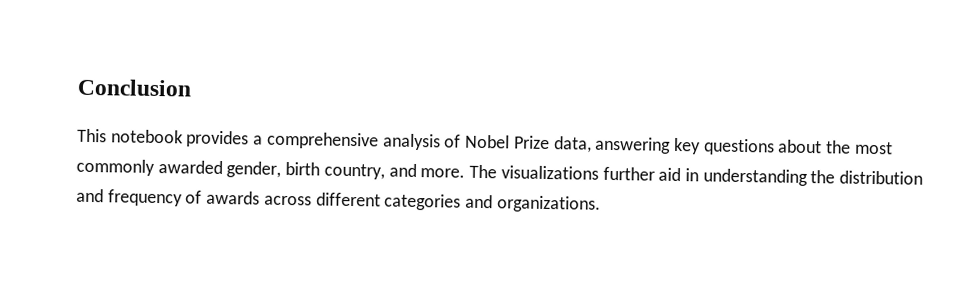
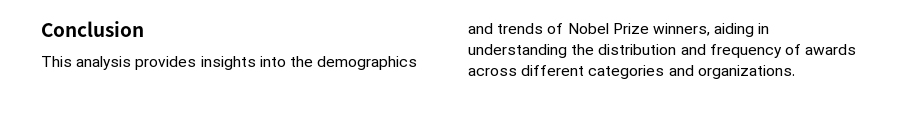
[110,129,893,156] [76,158,682,182] notebook provides a comprehensive analysis of Nobel Prize data, answering key questions about the most commonly awarded gender, birth country, and more. The visualizations further aid -> [76,56,418,70] [468,23,755,37] analysis provides insights into the demographics and trends of Nobel Prize winners, aiding

